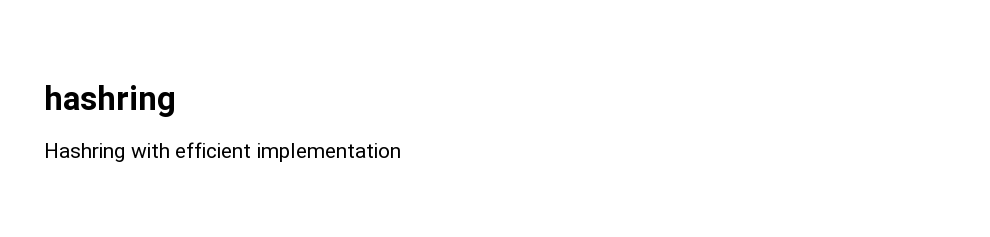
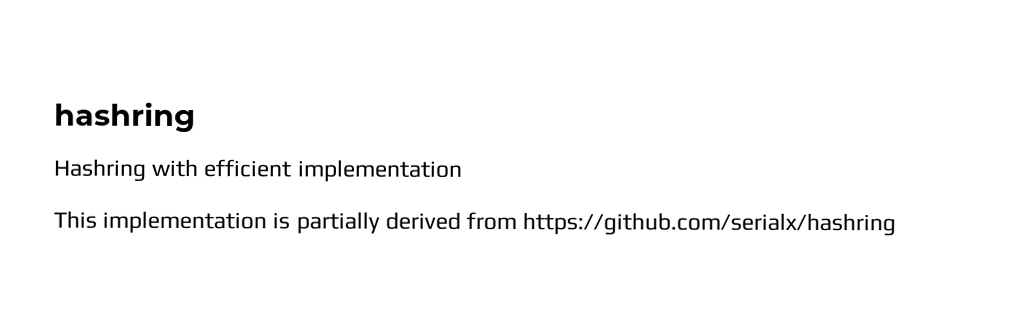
(402, 152) none -> [53,210,897,237] // This implementation is partially derived from https://github.com/serialx/hashring

